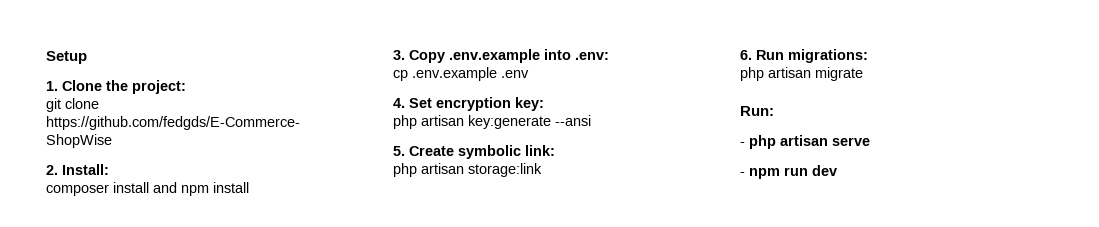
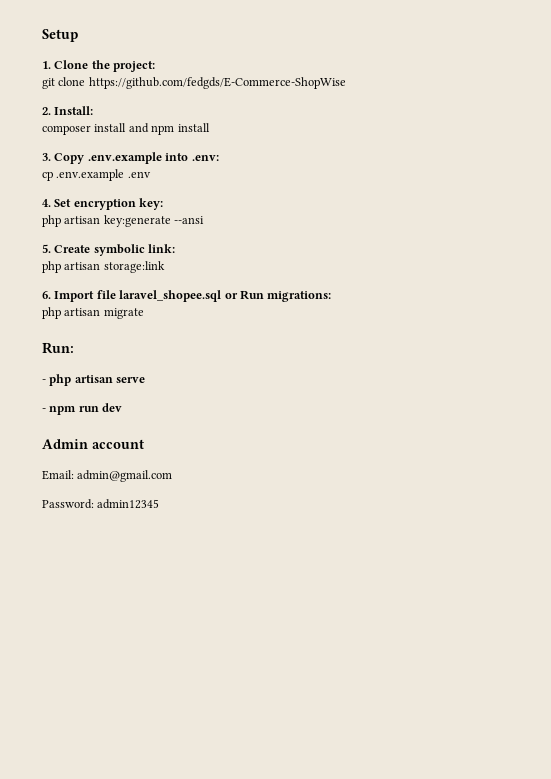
(752, 55) none -> [54,290,238,302] Import file laravel_shopee.sql or
(837, 170) none -> [42,439,144,449] [42,470,173,482] [42,499,160,509] // Admin account // Email: admin@gmail.com // Password: admin12345

